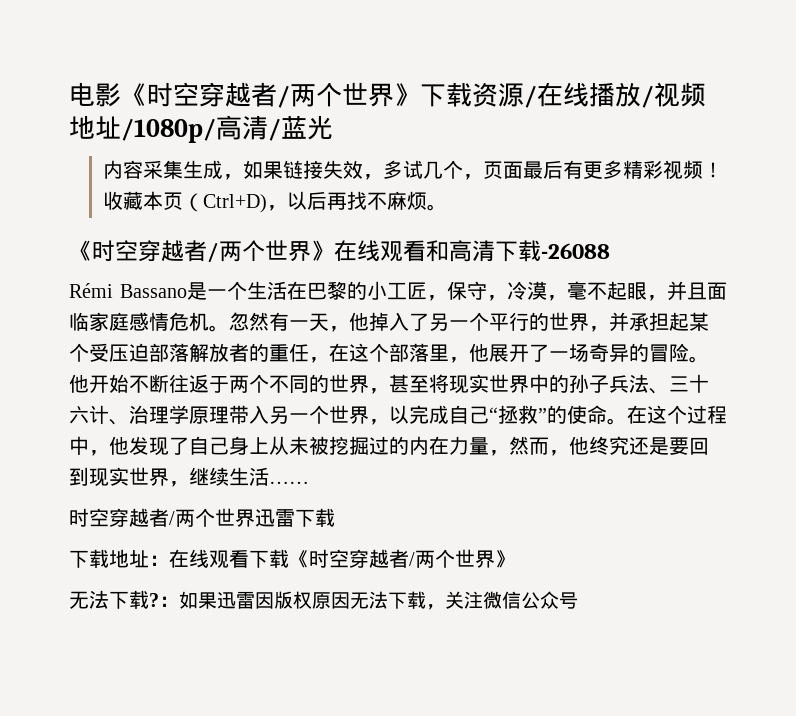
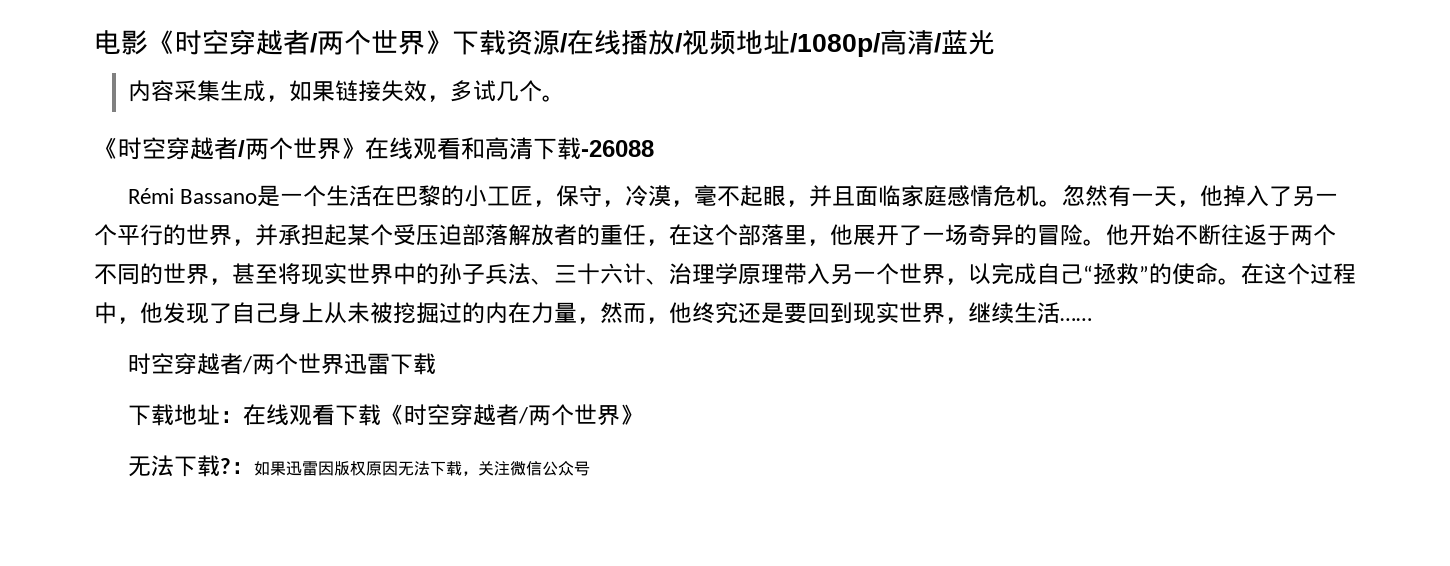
[463,160,724,180] [103,191,428,213] ，页面最后有更多精彩视频！收藏本页（Ctrl+D)，以后再找不麻烦 -> (543, 91) none

